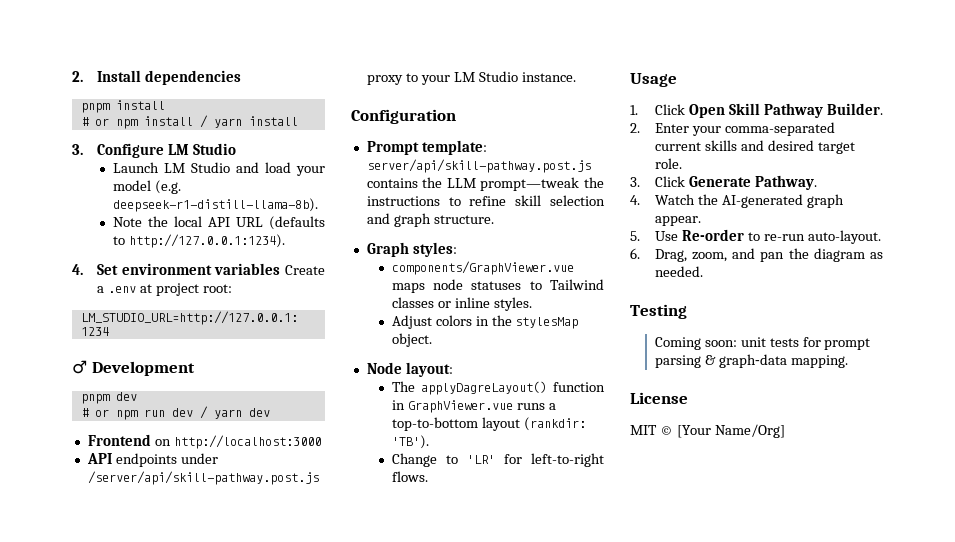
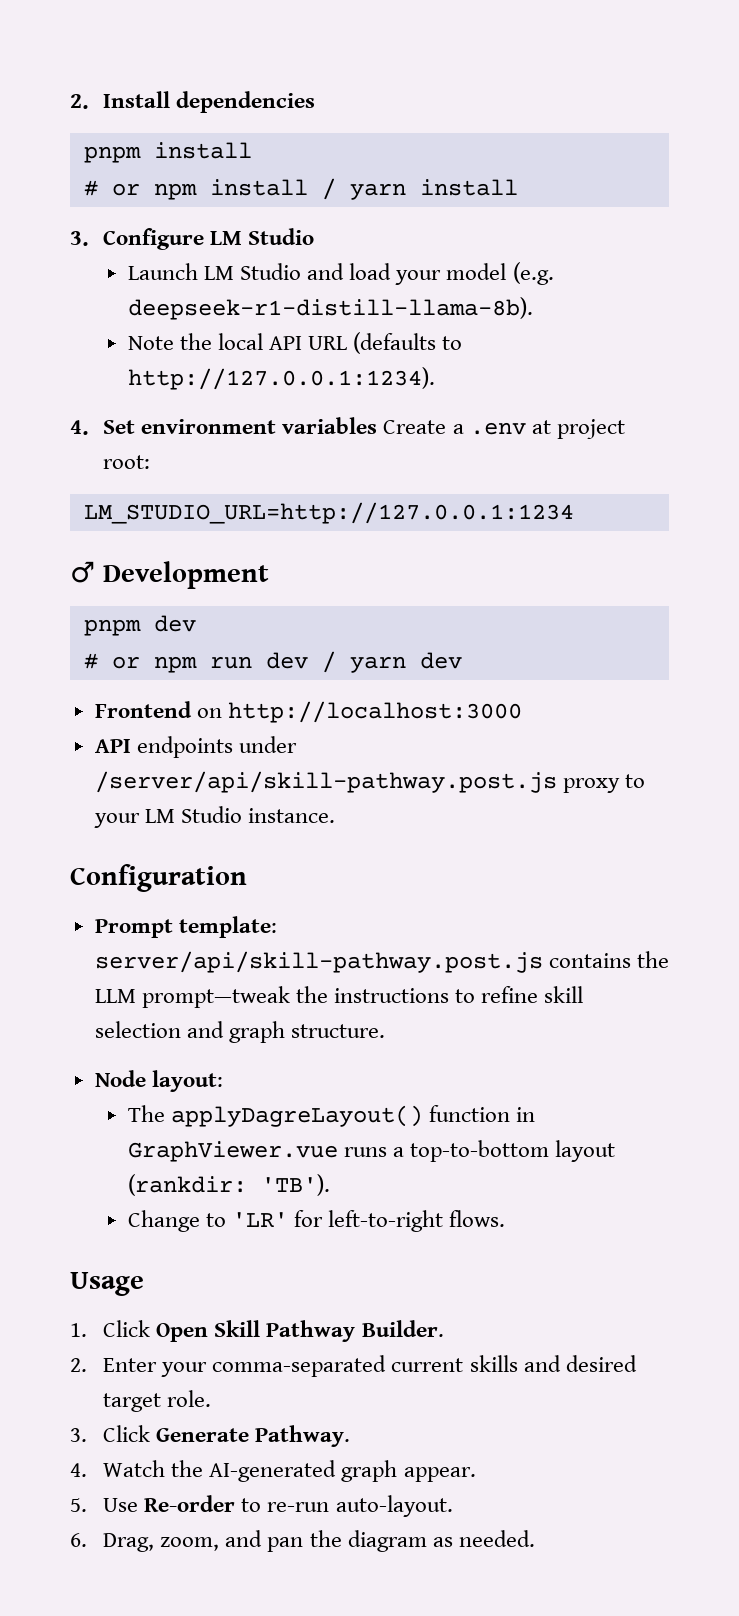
[366,242,457,257] [391,261,574,275] [391,279,604,293] [391,297,532,311] [391,315,579,329] [391,333,432,347] // Graph styles: // components/GraphViewer.vue maps node statuses to Tailwind classes or inline styles. // Adjust colors in the stylesMap object. -> (385, 1031) none
[630,304,687,319] [654,337,871,350] [654,354,848,368] [630,392,688,404] [630,424,785,438] // Testing // Coming soon: unit tests for prompt parsing & graph‐data mapping. // License // MIT © [Your Name/Org] -> (535, 1538) none

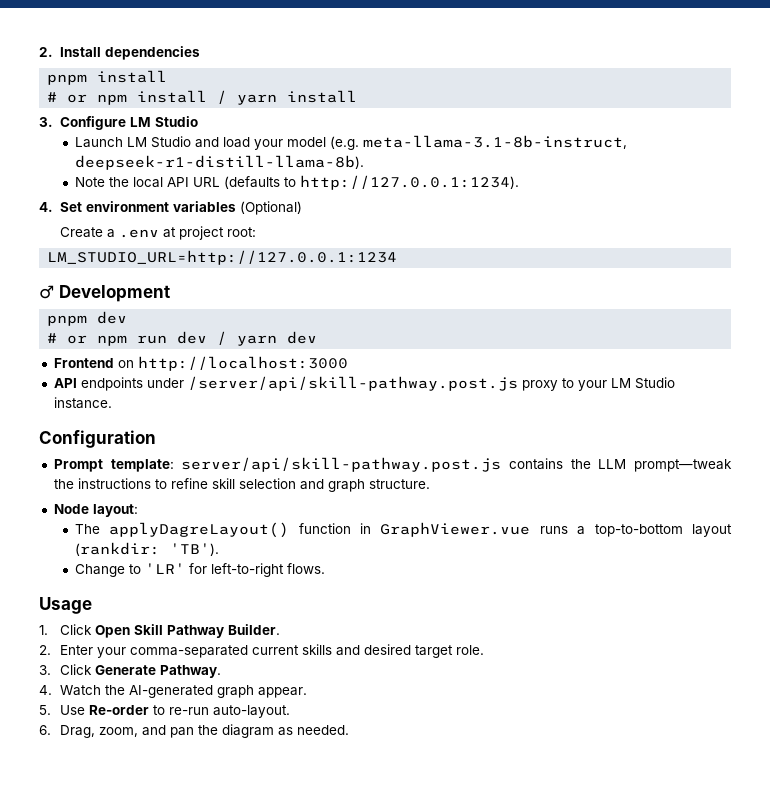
(554, 273) none -> [362,135,627,149] meta-llama-3.1-8b-instruct,
(378, 425) none -> [239,201,302,215] (Optional) //

